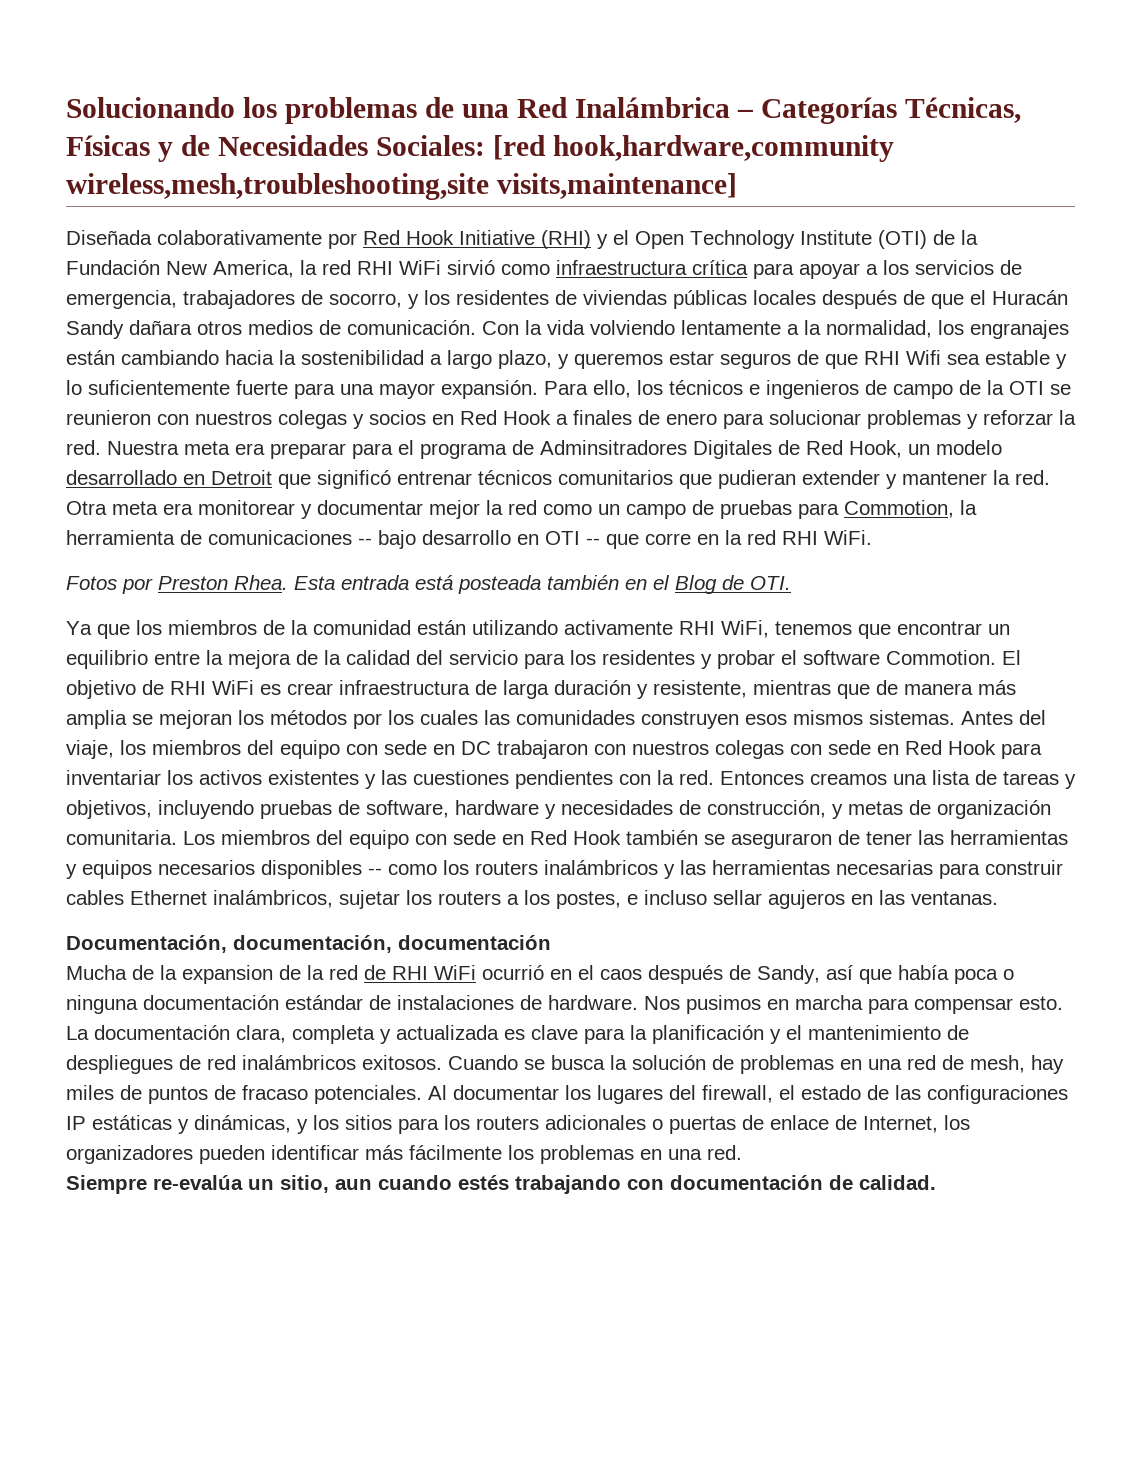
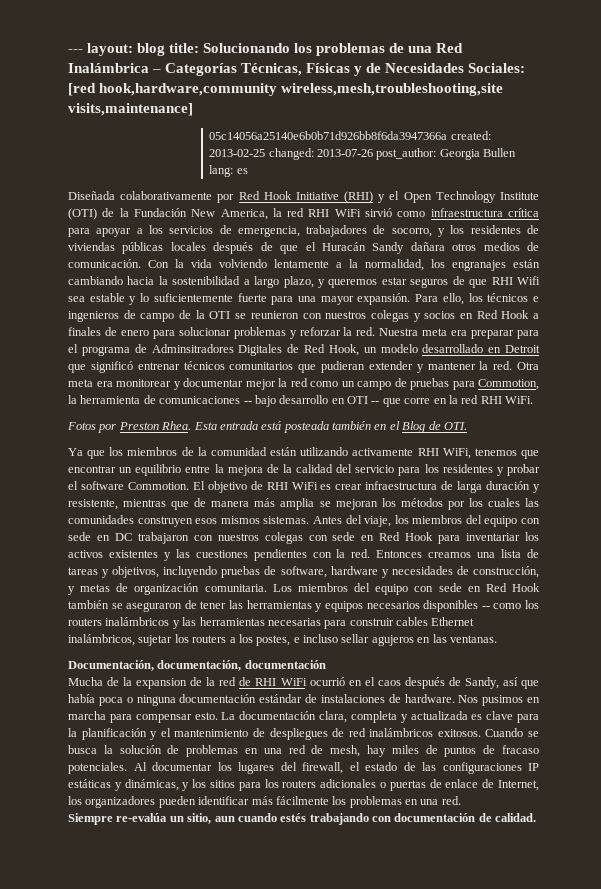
(66, 107) none -> [68,43,200,56] --- layout: blog title:
(737, 186) none -> [209,131,491,140] [209,148,517,160] [209,165,248,177] // 05c14056a25140e6b0b71d926bb8f6da3947366a created: 2013-02-25 changed: 2013-07-26 post_author: Georgia Bullen lang: es

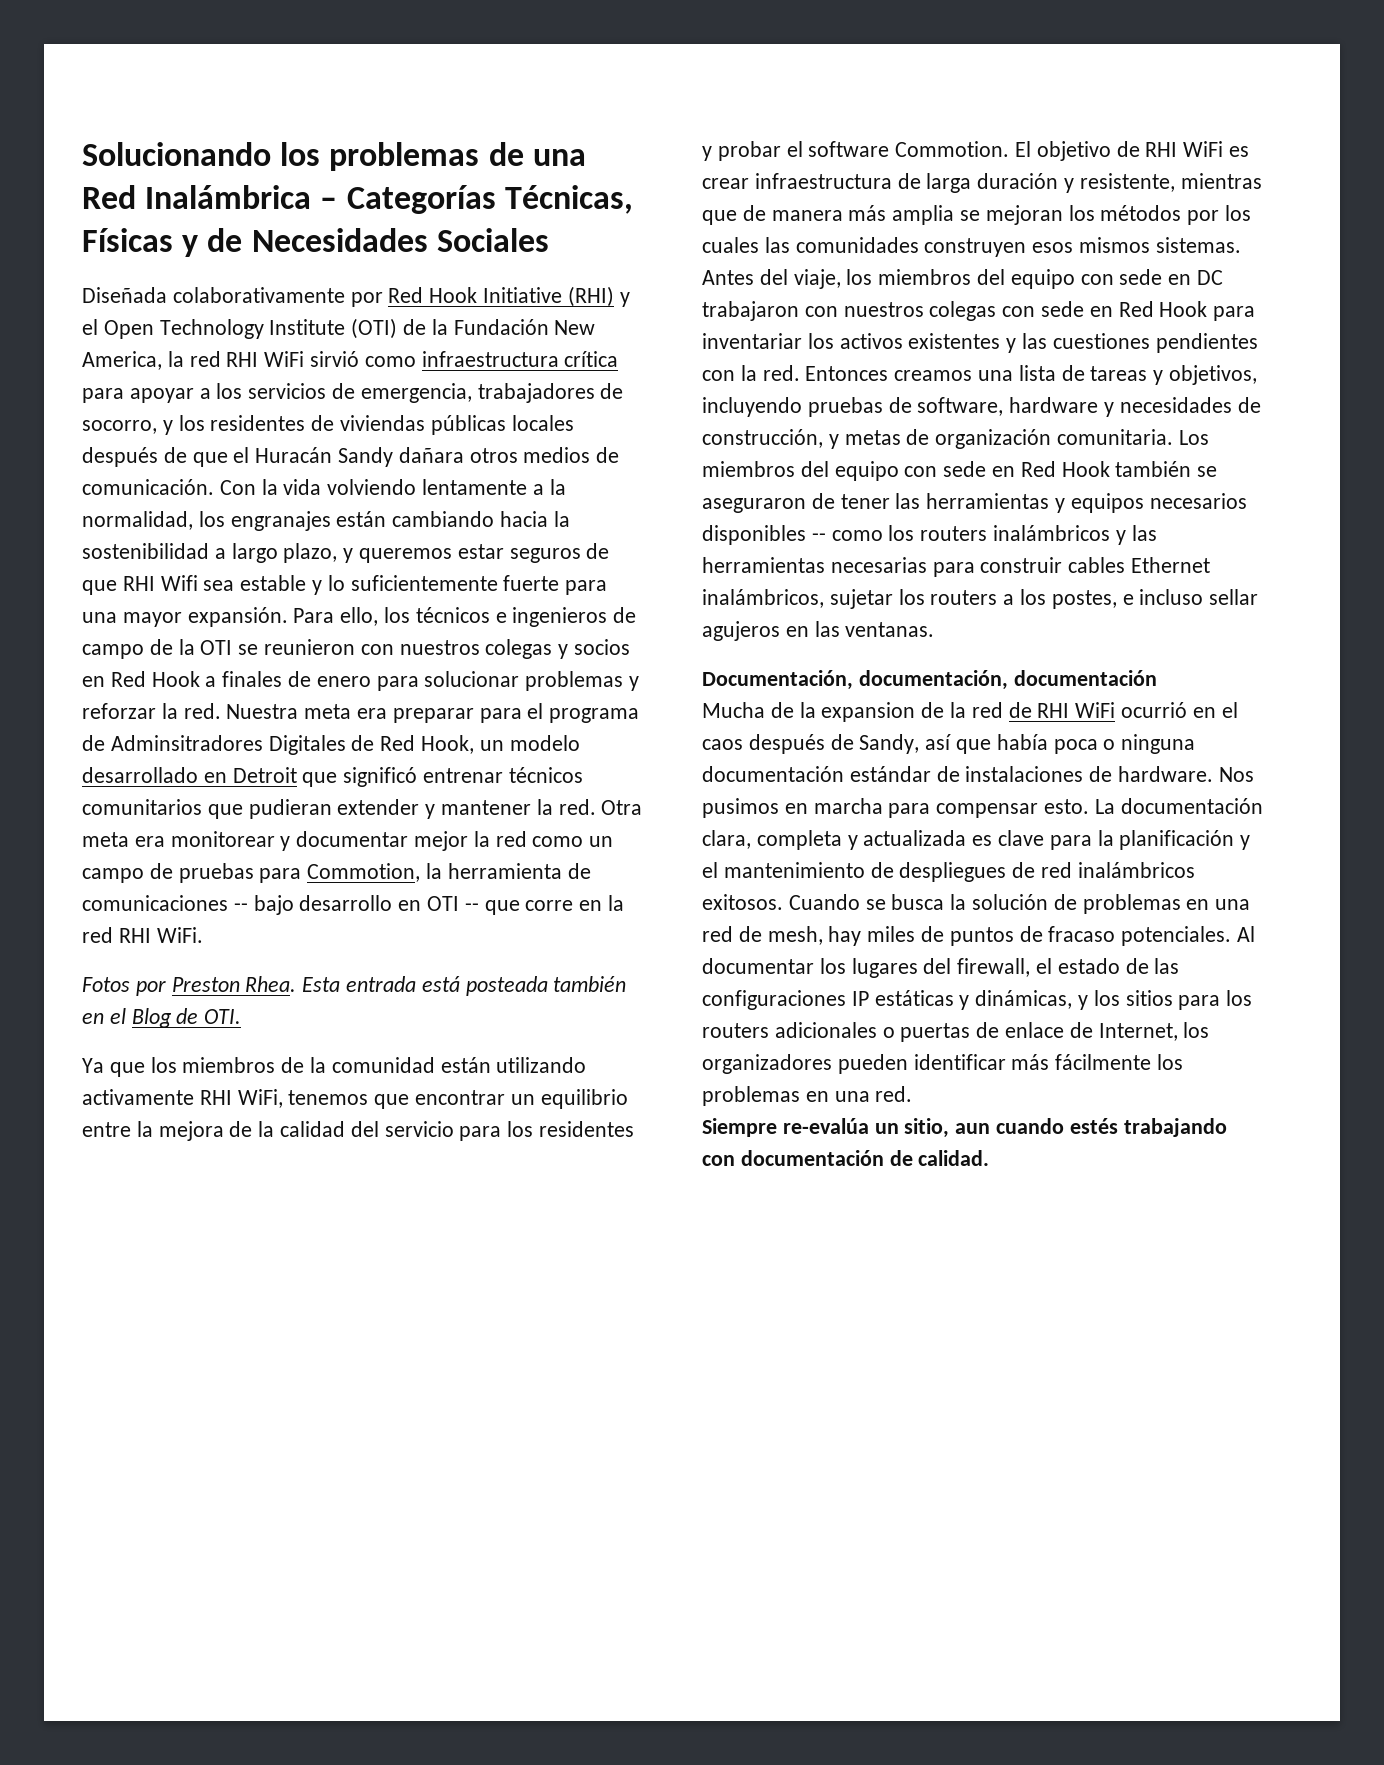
[68,43,200,56] --- layout: blog title: -> (82, 154) none
[468,63,526,73] [68,83,504,96] [68,103,193,116] [209,131,491,140] [209,148,517,160] [209,165,248,177] Sociales: [red hook,hardware,community wireless,mesh,troubleshooting,site visits,maintenance] // 05c14056a25140e6b0b71d926bb8f6da3947366a created: 2013-02-25 changed: 2013-07-26 post_author: Georgia Bullen lang: es -> [436,228,549,252] Sociales

